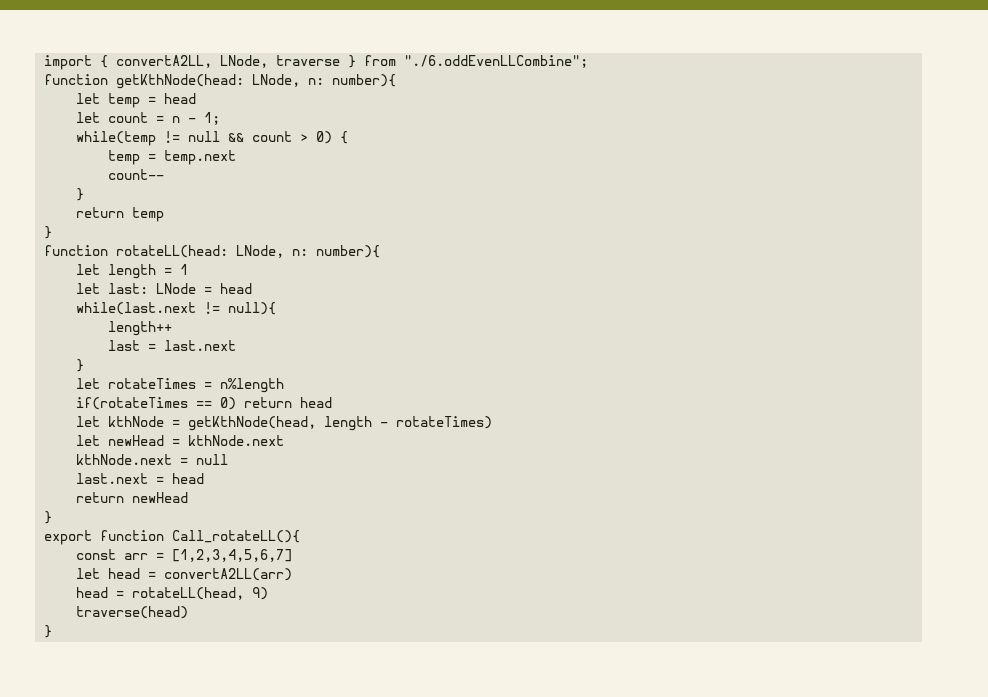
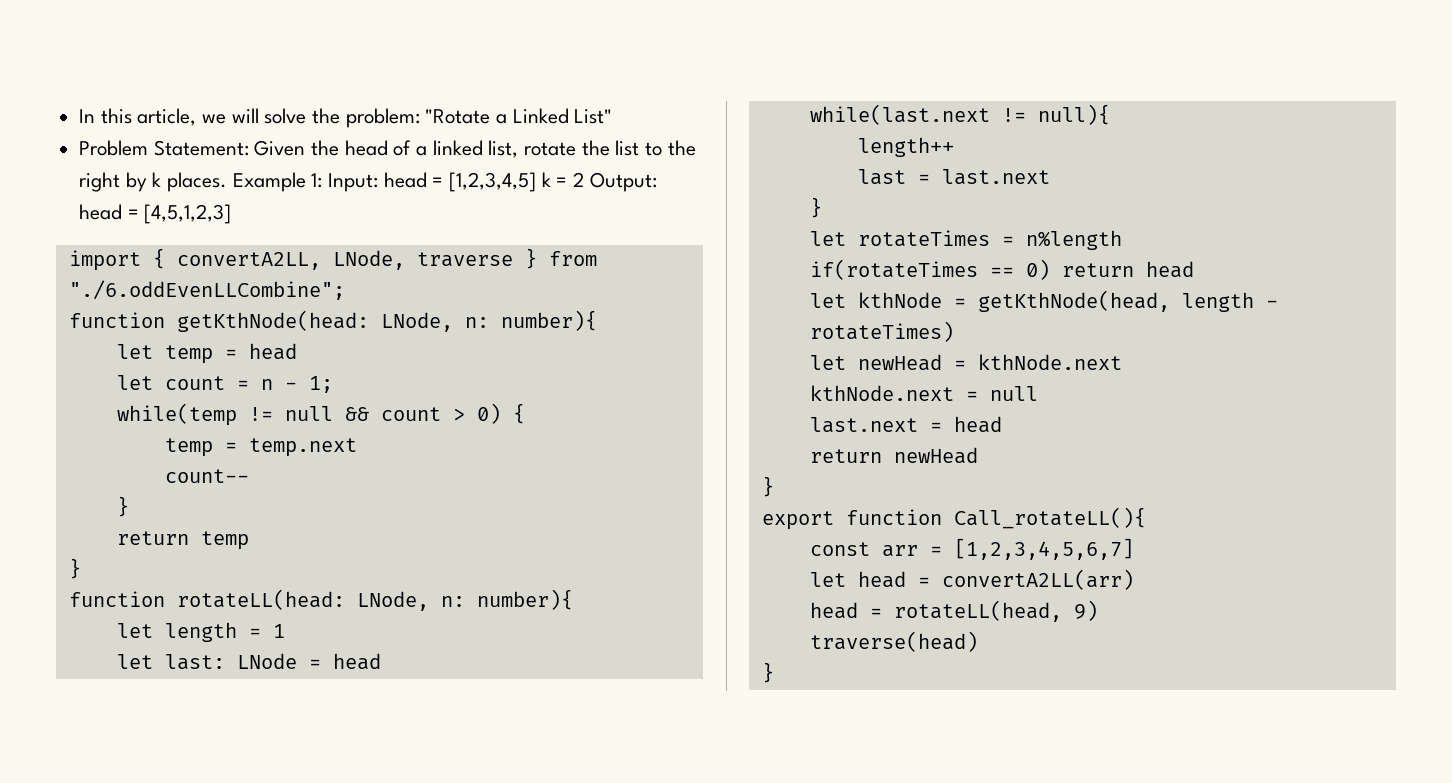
(44, 62) none -> [79,108,613,128] [79,140,696,158] [79,172,657,192] [79,204,232,224] In this article, we will solve the problem: "Rotate a Linked List" // Problem Statement: Given the head of a linked list, rotate the list to the right by k places. Example 1: Input: head = [1,2,3,4,5] k = 2 Output: head = [4,5,1,2,3] //

